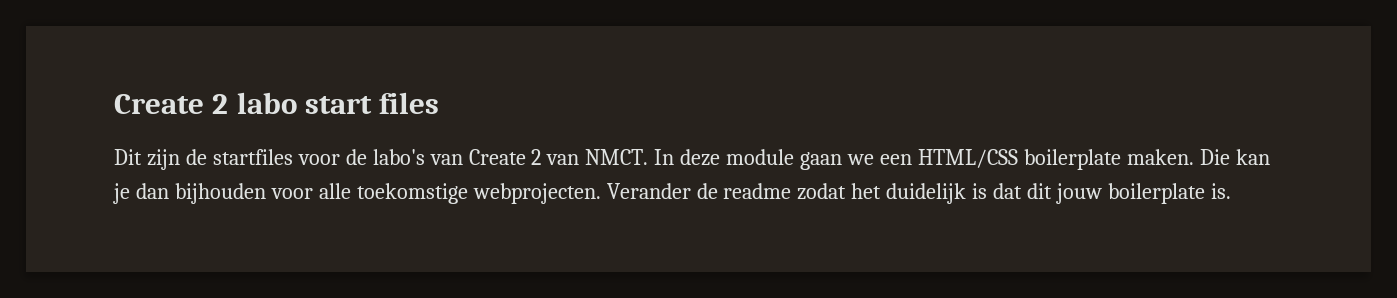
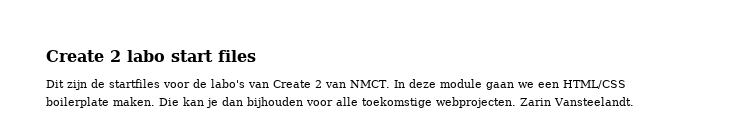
[606,183,1231,204] Verander de readme zodat het duidelijk is dat dit jouw boilerplate is. -> [520,97,634,106] Zarin Vansteelandt.

